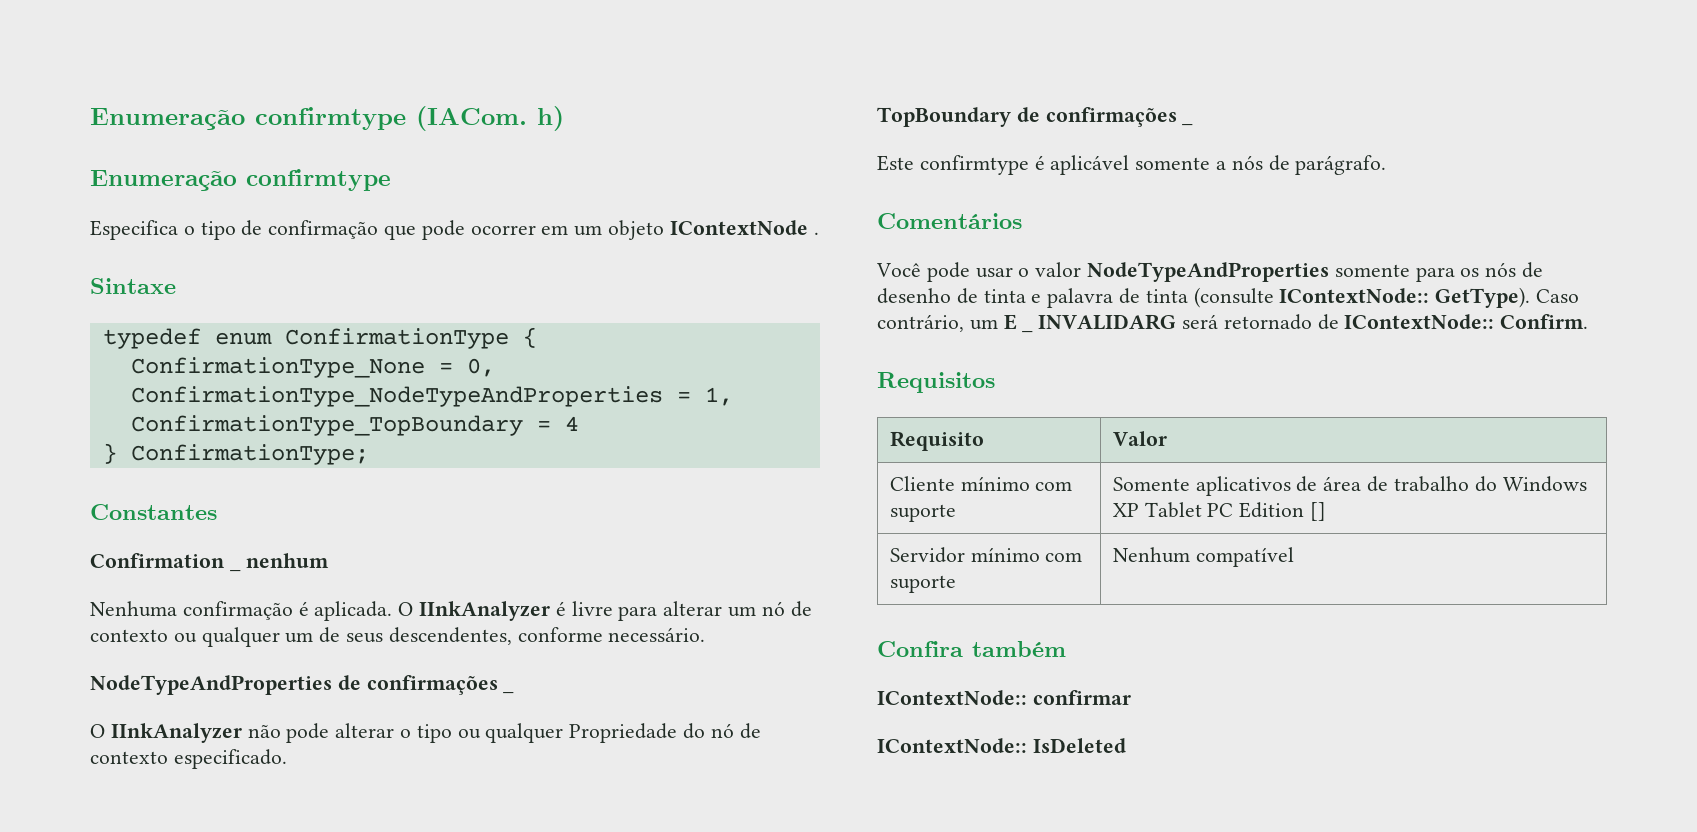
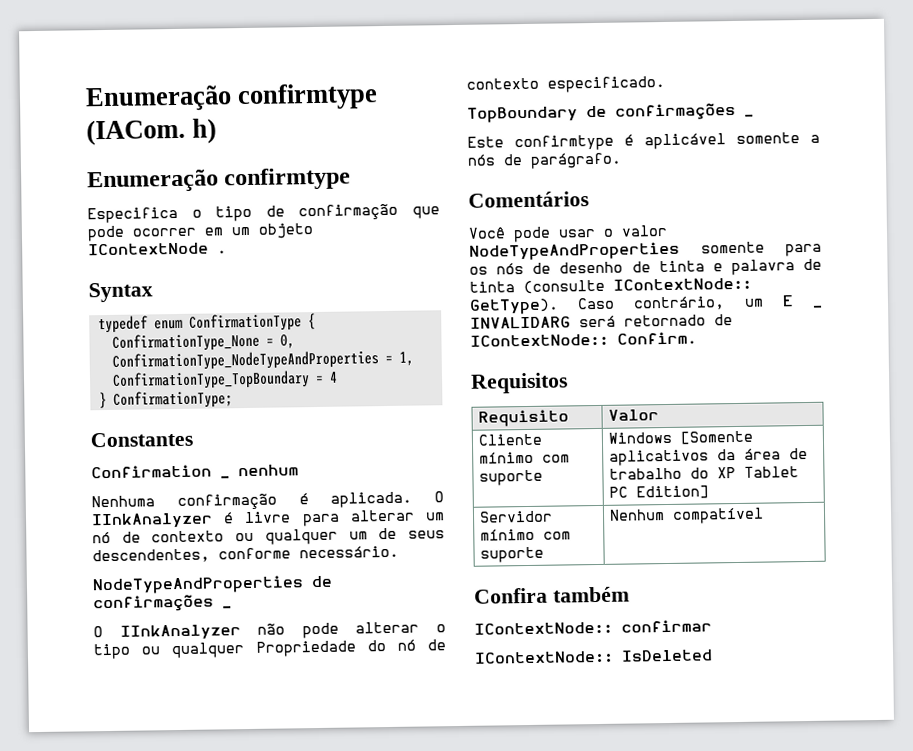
[90,278,176,294] Sintaxe -> [88,282,153,303] Syntax
[1112,476,1318,496] Somente aplicativos de -> [607,430,754,445] [608,449,736,466] Windows [Somente aplicativos da
[1502,476,1587,492] Windows -> (709, 473) none
[1239,502,1327,521] Edition [] -> [635,485,709,500] Edition]

